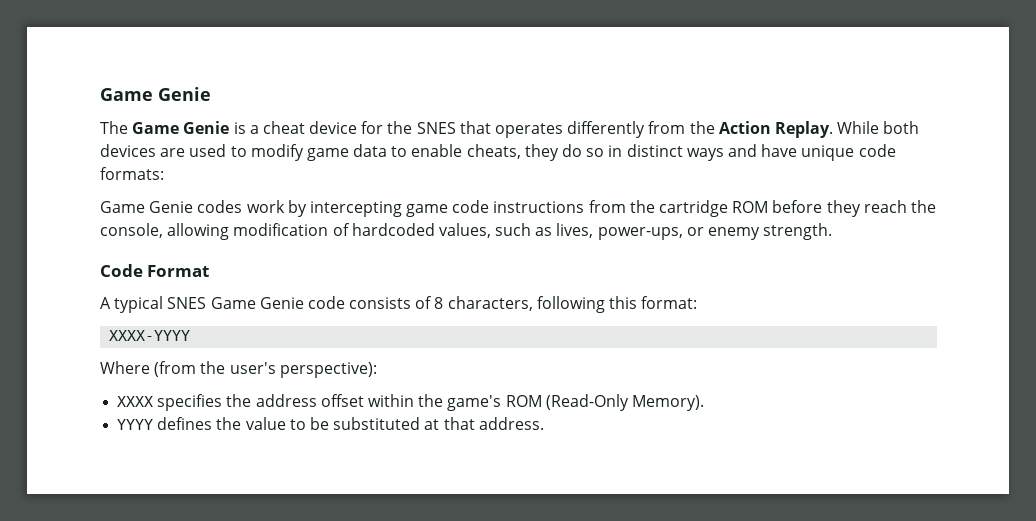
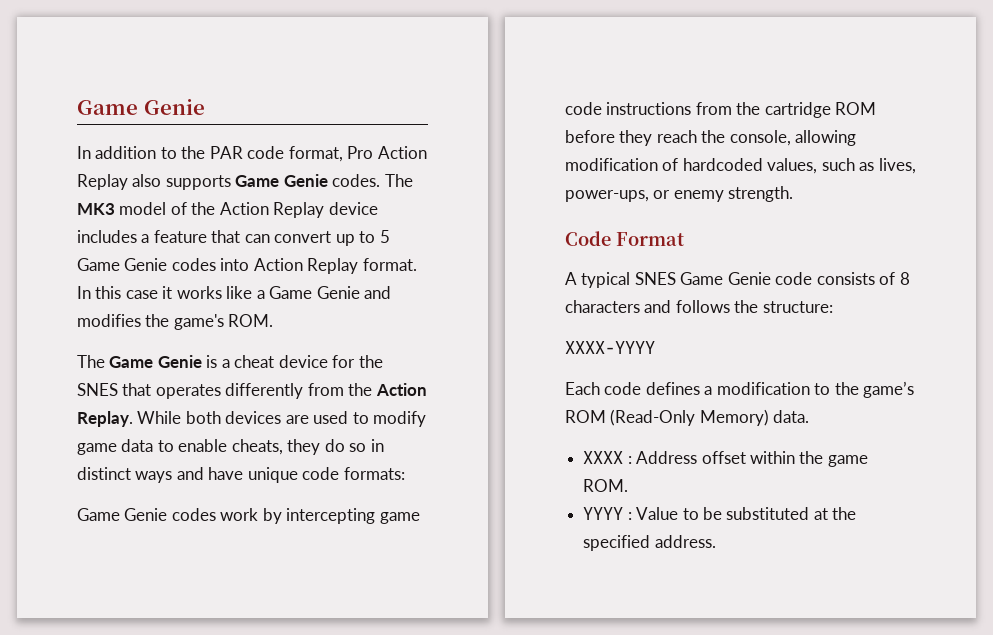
[100,87,211,101] Game Genie -> [77,99,205,115] [77,146,427,162] [77,174,413,190] [77,202,378,218] [77,230,390,246] [77,258,417,274] [77,286,392,299] [77,314,274,330] Game Genie // In addition to the PAR code format, Pro Action Replay also supports Game Genie codes. The MK3 model of the Action Replay device includes a feature that can convert up to 5 Game Genie codes into Action Replay format. In this case it works like a Game Genie and modifies the game's ROM.
[447,296,698,313] [109,330,191,341] [100,361,377,378] [117,394,704,411] [117,417,286,430] characters, following this format: // XXXX-YYYY // Where (from the user's perspective): // XXXX specifies the address offset within the game's ROM (Read-Only Memory). // YYYY defines the value -> [565,300,833,313] [565,341,655,354] [565,381,915,398] [565,409,810,426] [583,451,868,467] [583,479,629,492] [583,507,679,520] characters and follows the structure: // XXXX-YYYY // Each code defines a modification to the game’s ROM (Read-Only Memory) data. // XXXX : Address offset within the game ROM. // YYYY : Value
[443,417,475,430] that -> [832,507,857,520] [583,535,651,551] the specified

